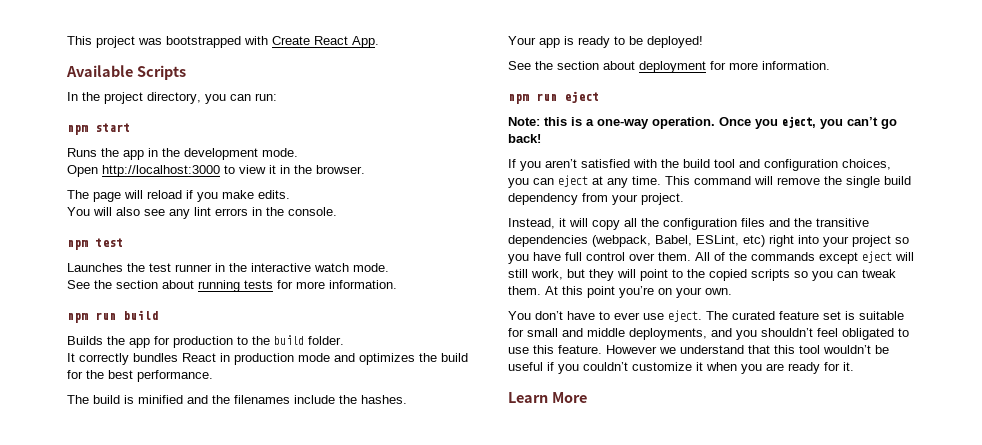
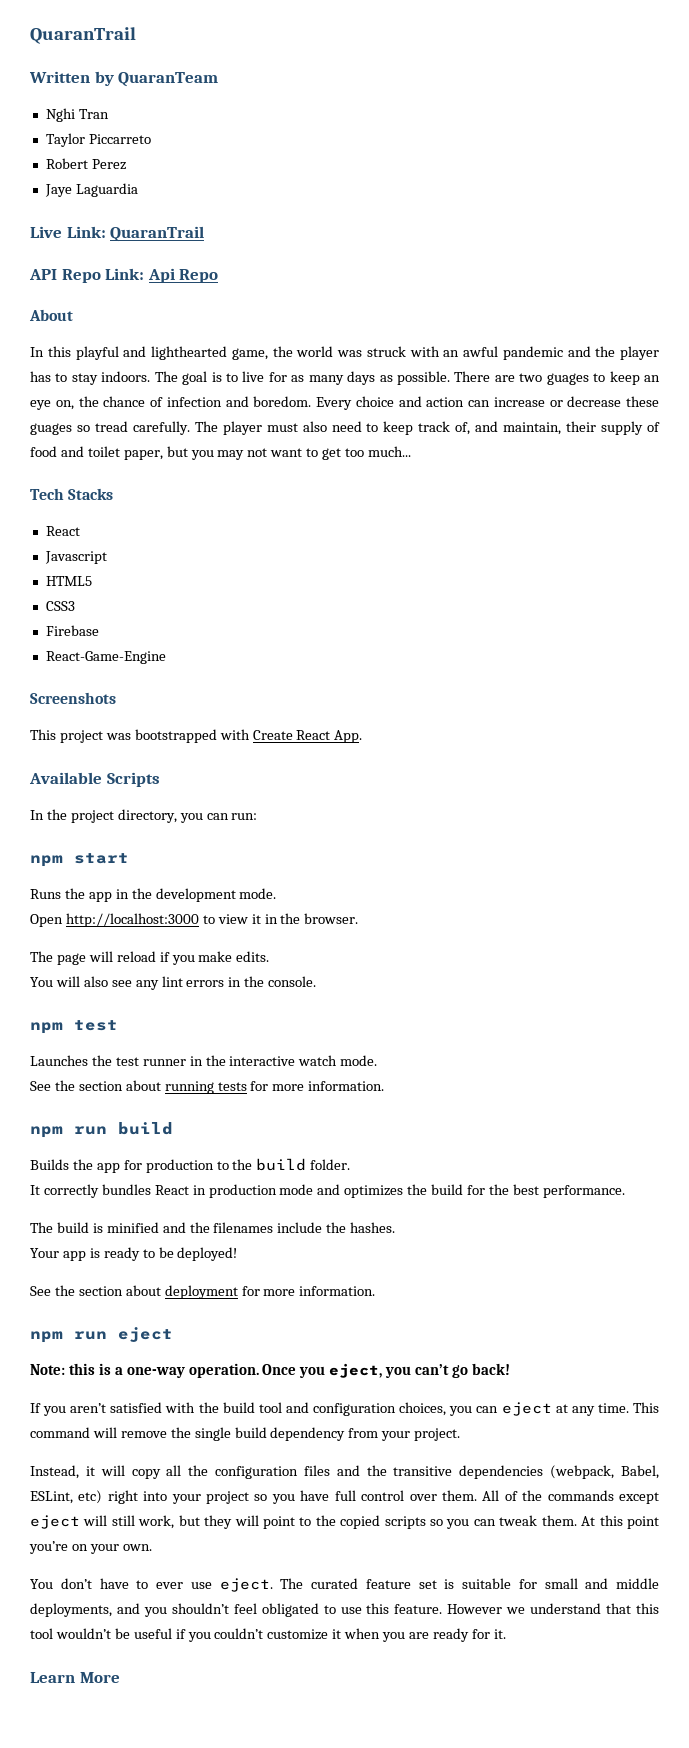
(67, 40) none -> [30,27,136,44] [29,71,219,87] [45,108,109,122] [45,133,151,147] [45,158,126,170] [44,183,138,197] [30,226,205,242] [29,268,219,283] [29,309,73,321] [30,346,659,360] [30,371,661,385] [30,396,659,410] [30,421,661,435] [30,446,411,460] [30,488,114,500] [45,526,80,536] [44,551,107,564] [45,576,92,586] [45,601,75,611] [45,625,99,636] [45,651,166,664] [30,692,116,704] QuaranTrail // Written by QuaranTeam // Nghi Tran // Taylor Piccarreto // Robert Perez // Jaye Laguardia // Live Link: QuaranTrail // API Repo Link: Api Repo // About // In this playful and lighthearted game, the world was struck with an awful pandemic and the player has to stay indoors. The goal is to live for as many days as possible. There are two guages to keep an eye on, the chance of infection and boredom. Every choice and action can increase or decrease these guages so tread carefully. The player must also need to keep track of, and maintain, their supply of food and toilet paper, but you may not want to get too much... // Tech Stacks // React // Javascript // HTML5 // CSS3 // Firebase // React-Game-Engine // Screenshots //

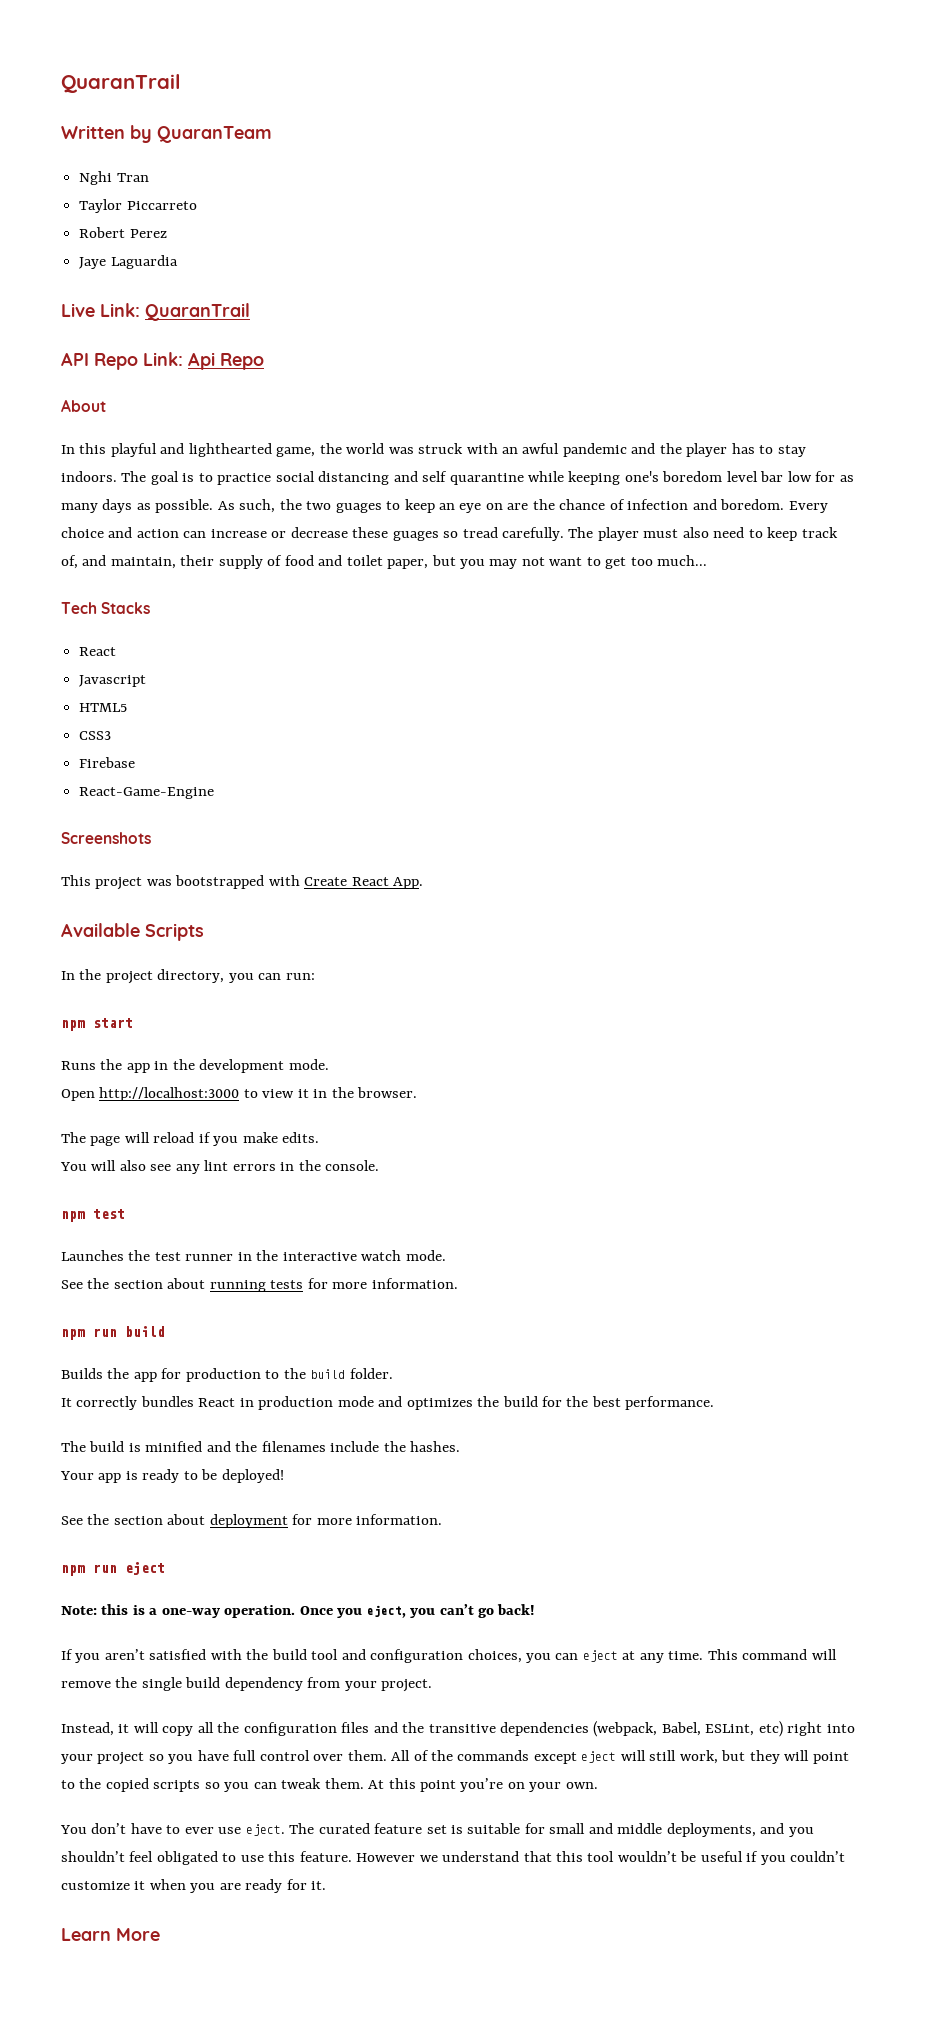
[242,371,265,382] live -> [217,471,812,485] practice social distancing and self quarantine while keeping one's boredom level bar low
[454,371,515,382] There are -> [217,499,302,513] As such, the
[55,400,74,410] on, -> [485,503,529,510] on are

